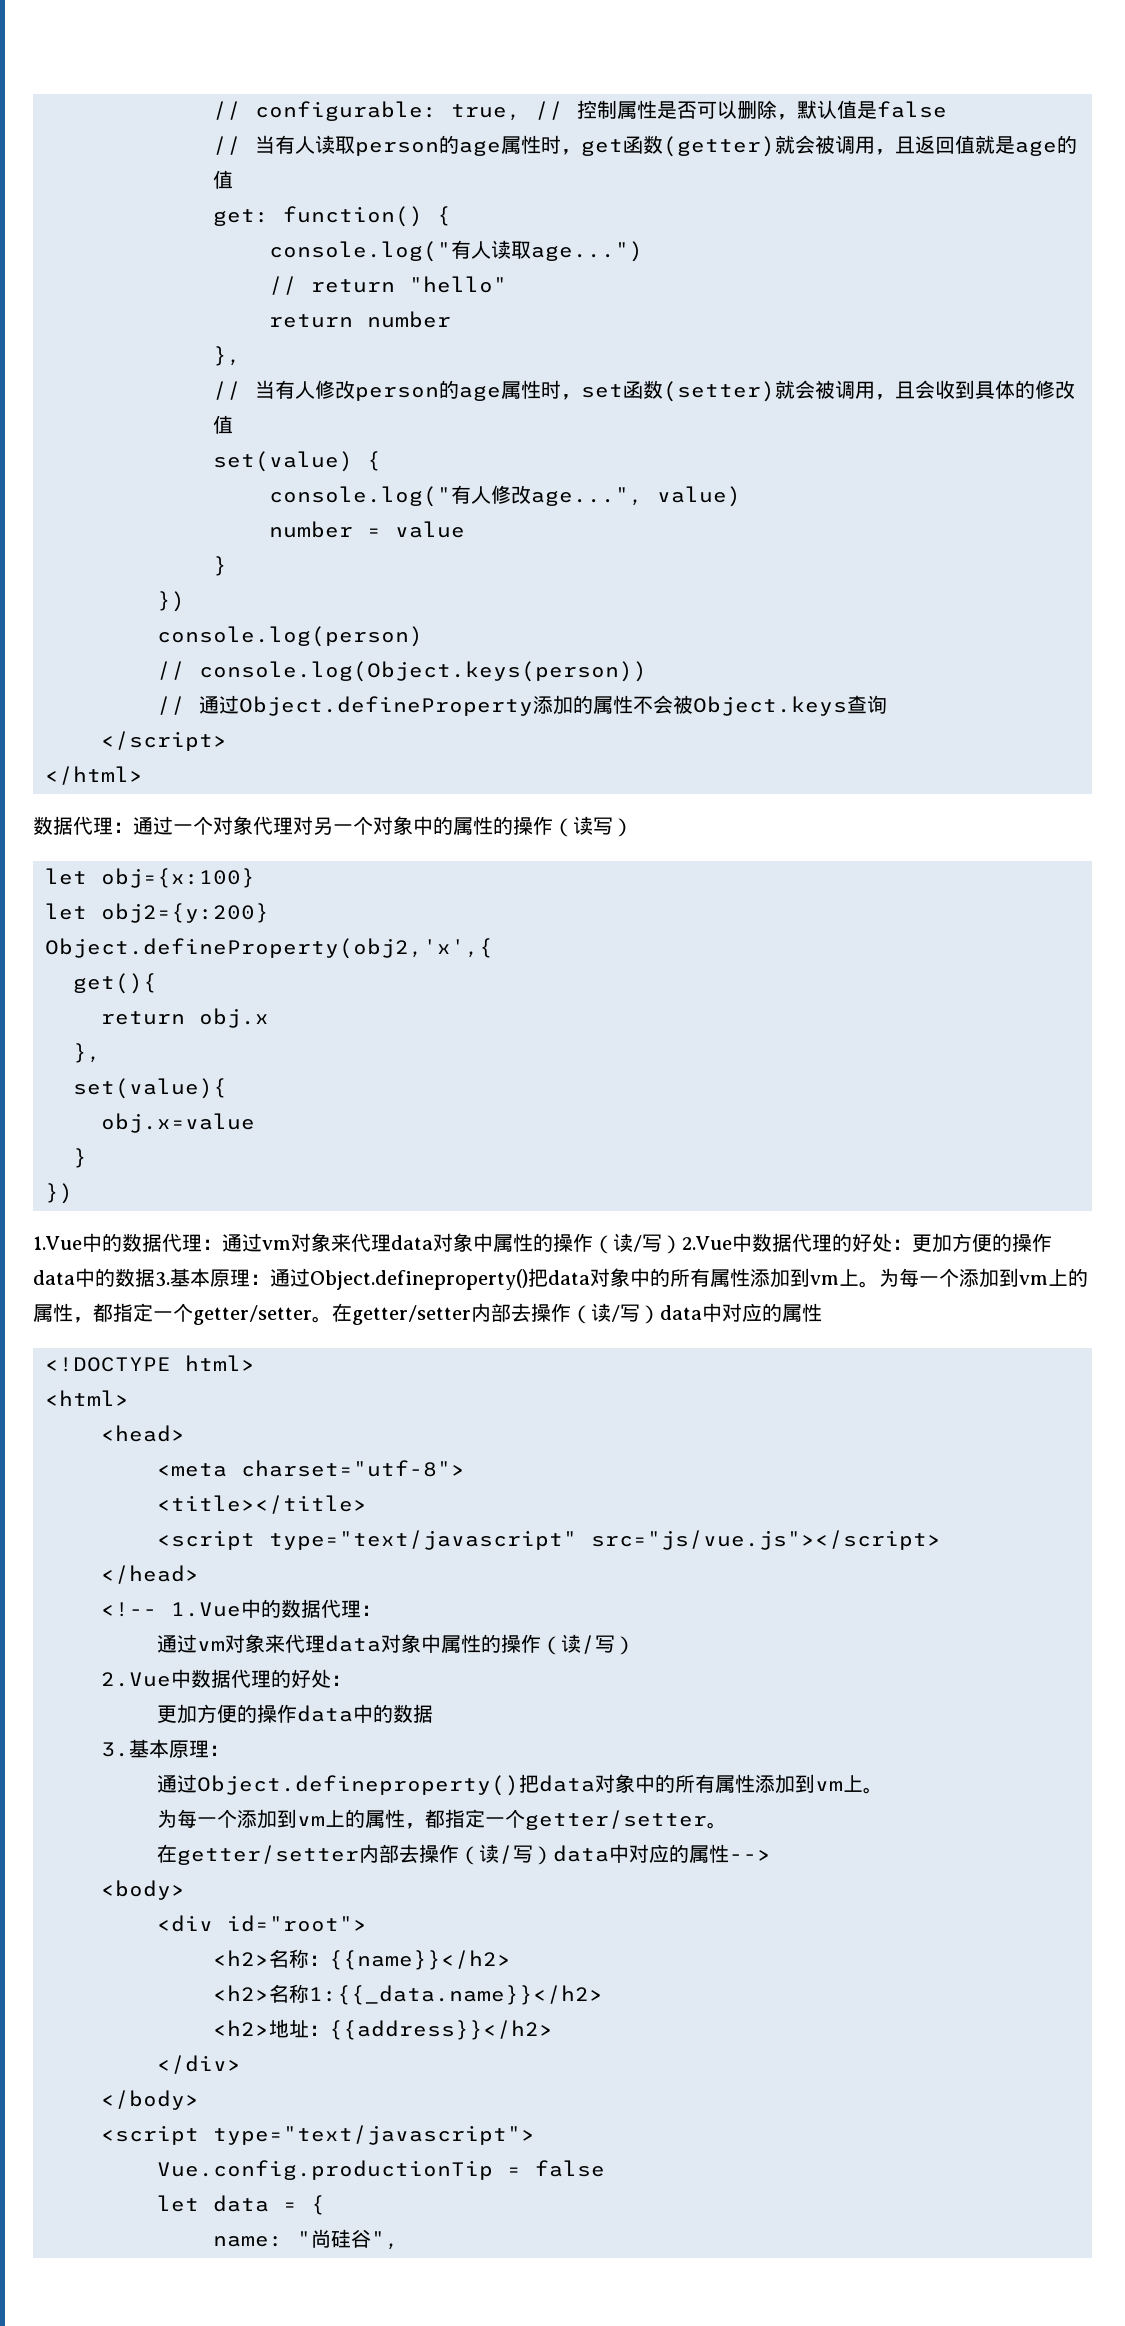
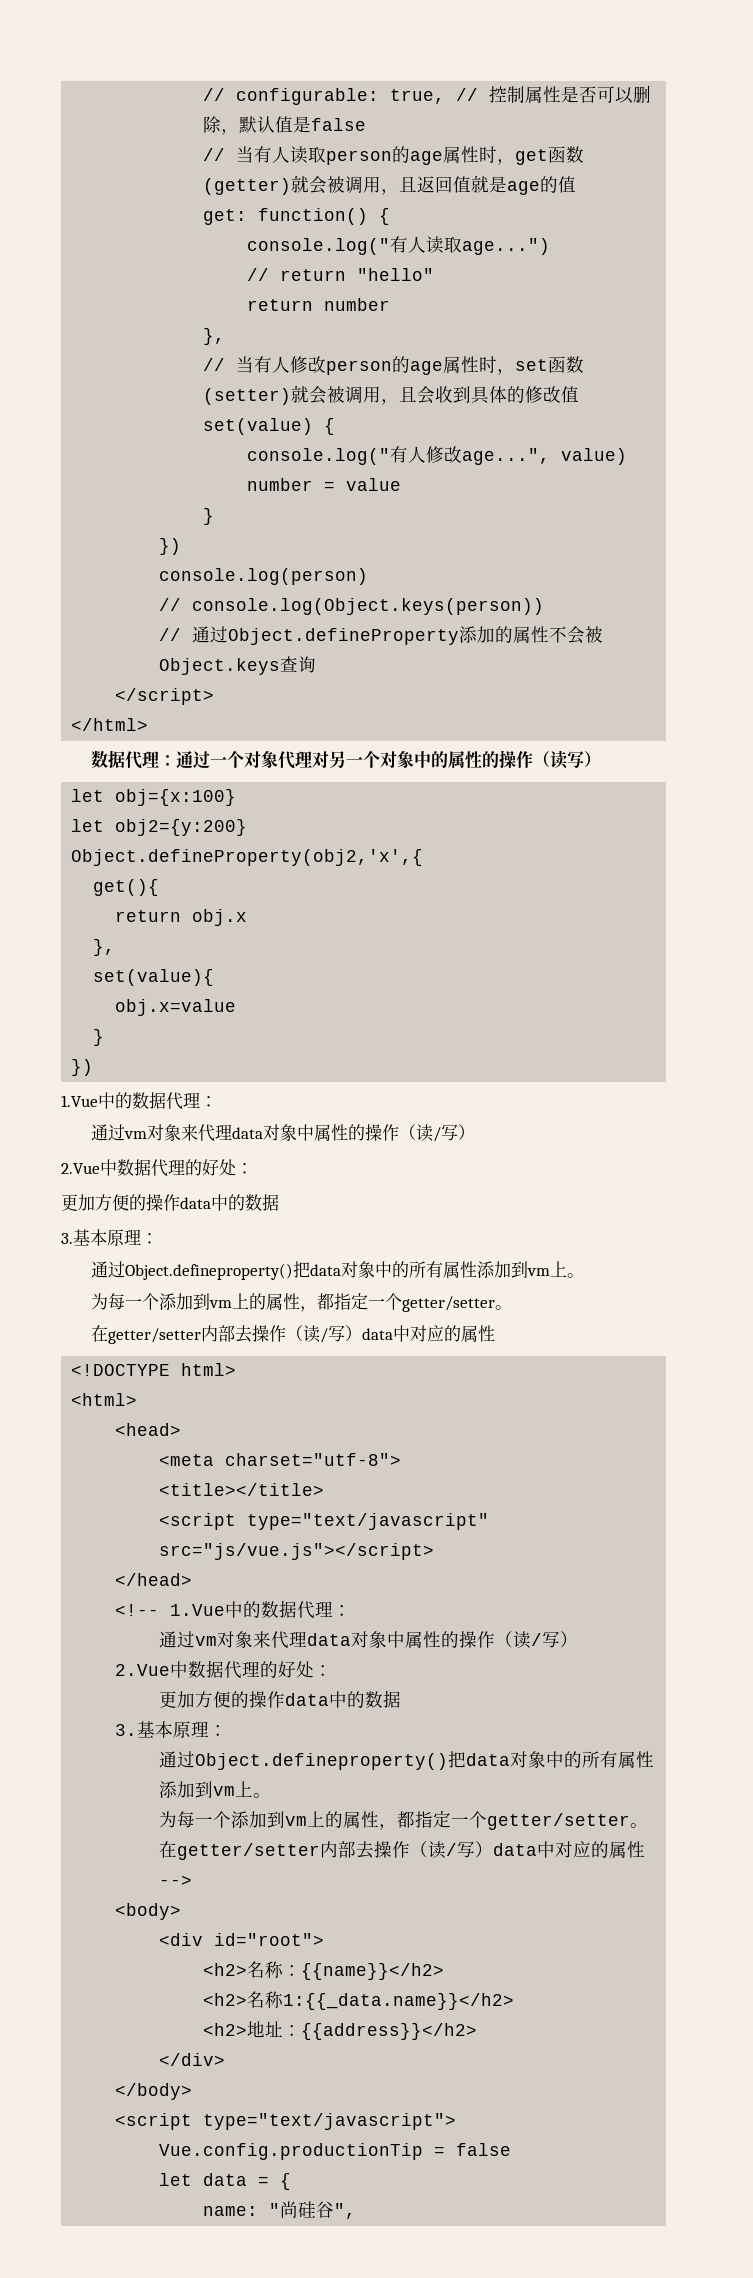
(222, 1244) none -> (217, 1101) //
[681,1233,1052,1253] [33,1268,270,1287] 2.Vue中数据代理的好处：更加方便的操作data中的数据3.基本原理： -> [61,1159,253,1177] [61,1194,279,1211] [61,1229,158,1246] // 2.Vue中数据代理的好处： // 更加方便的操作data中的数据 // 3.基本原理： //
(879, 1284) none -> (584, 1275) //
(332, 1319) none -> (512, 1307) //

